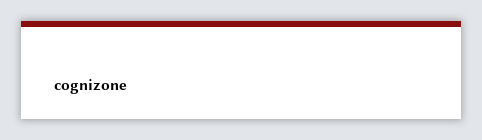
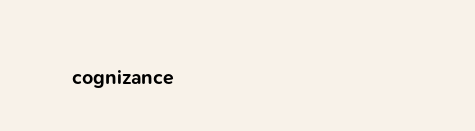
[54,79,127,94] cognizone -> [72,70,174,88] cognizance

